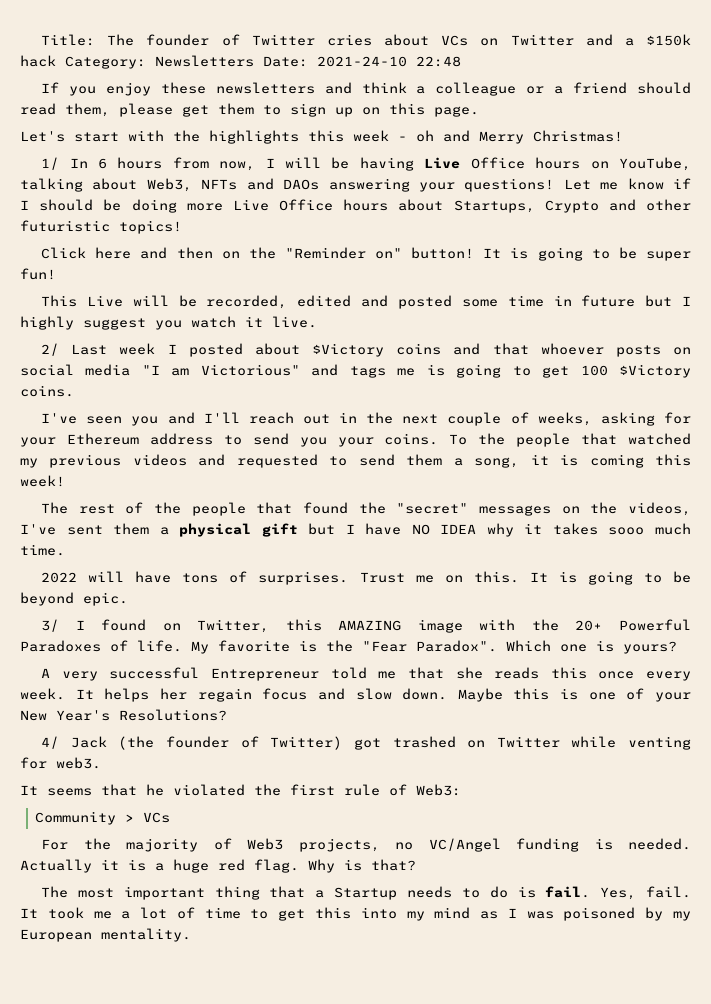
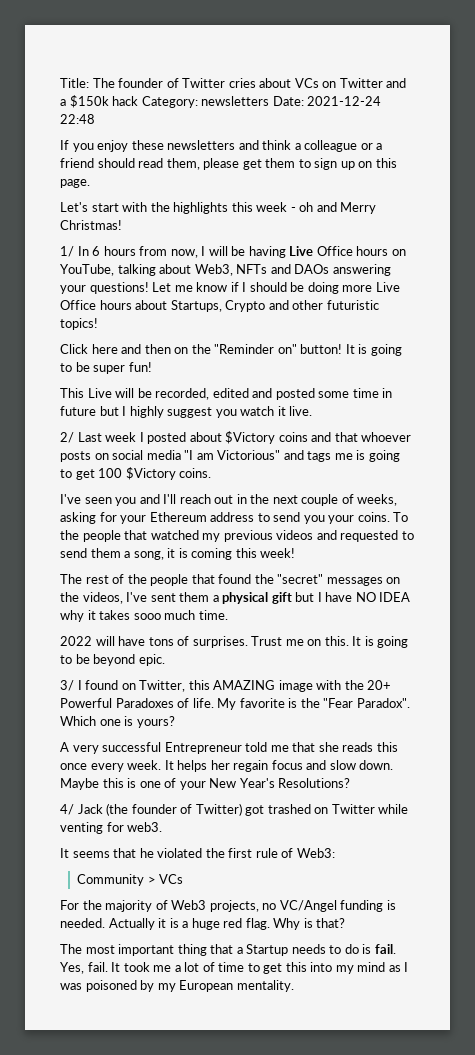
[155,55,407,67] Newsletters Date: 2021-24-10 -> [201,96,382,106] newsletters Date: 2021-12-24

